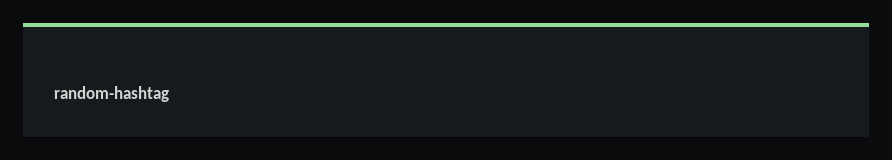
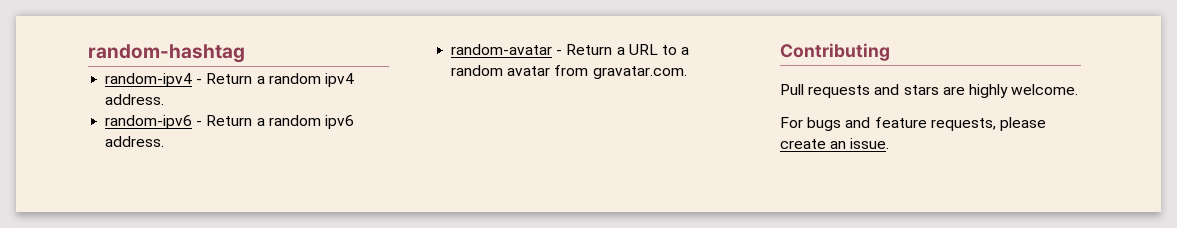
(169, 94) none -> [105,73,354,87] [105,94,165,105] [105,115,354,129] [105,136,165,147] [451,44,690,55] [451,65,687,79] [780,43,890,61] [780,84,1079,98] [780,117,1046,131] [780,138,890,149] // random-ipv4 - Return a random ipv4 address. // random-ipv6 - Return a random ipv6 address. // random-avatar - Return a URL to a random avatar from gravatar.com. // Contributing // Pull requests and stars are highly welcome. // For bugs and feature requests, please create an issue.

